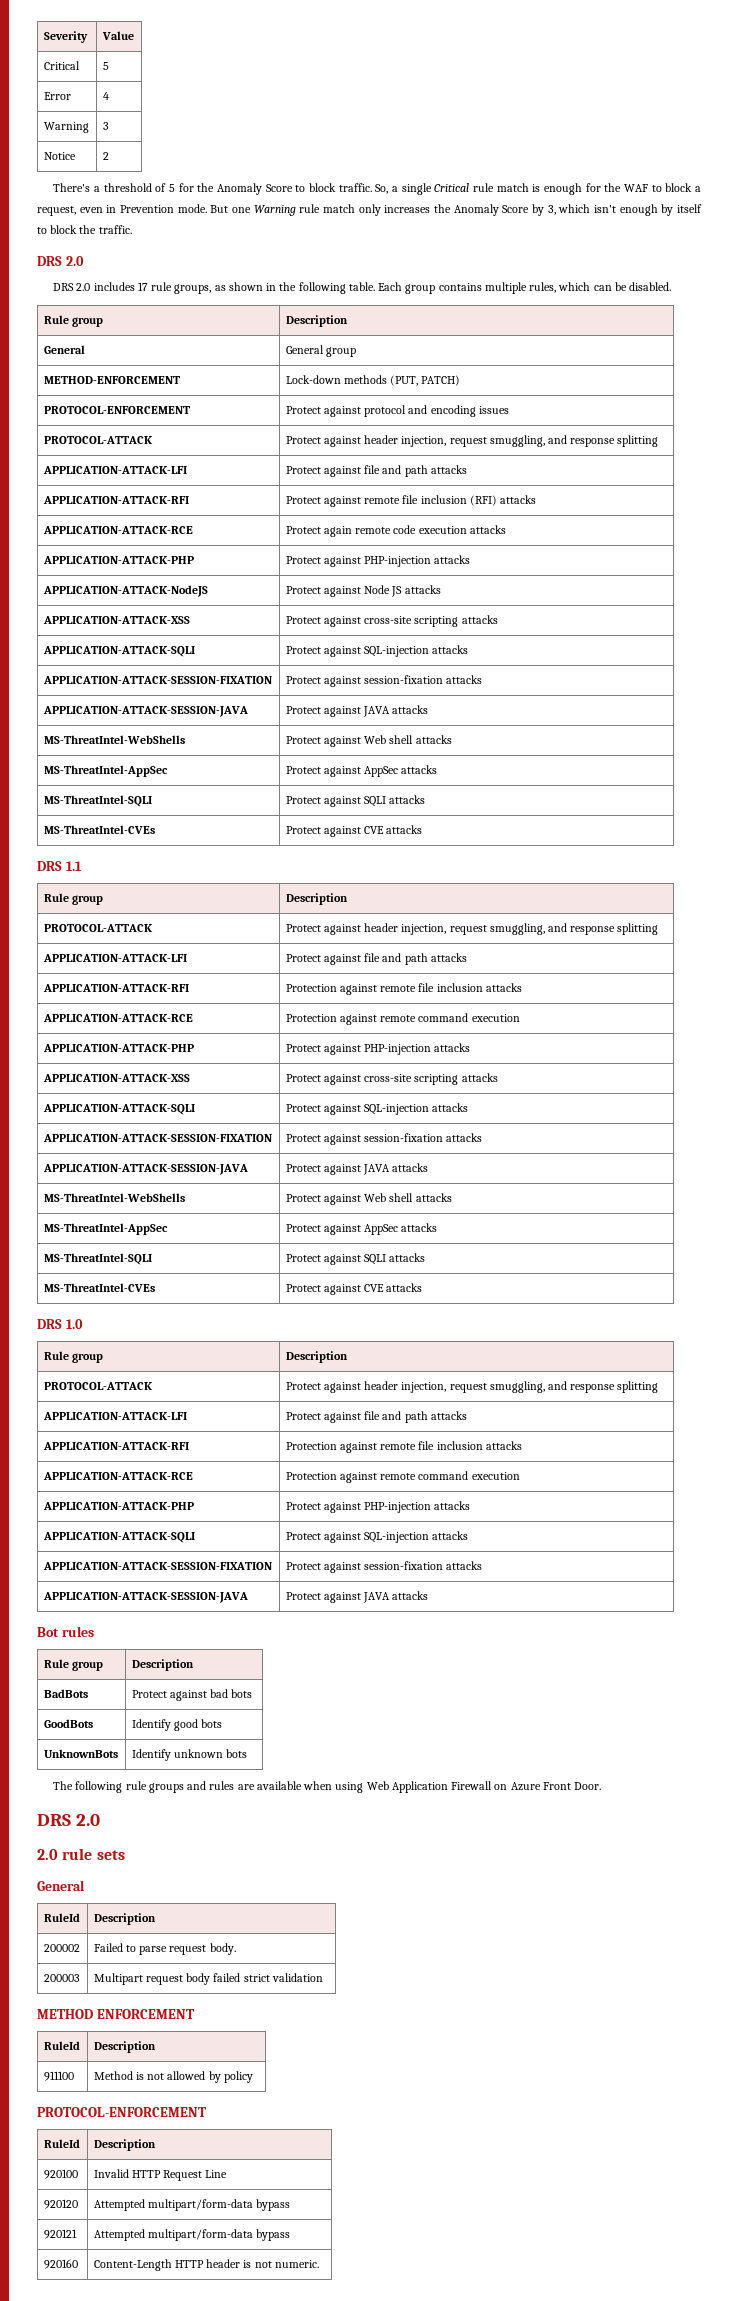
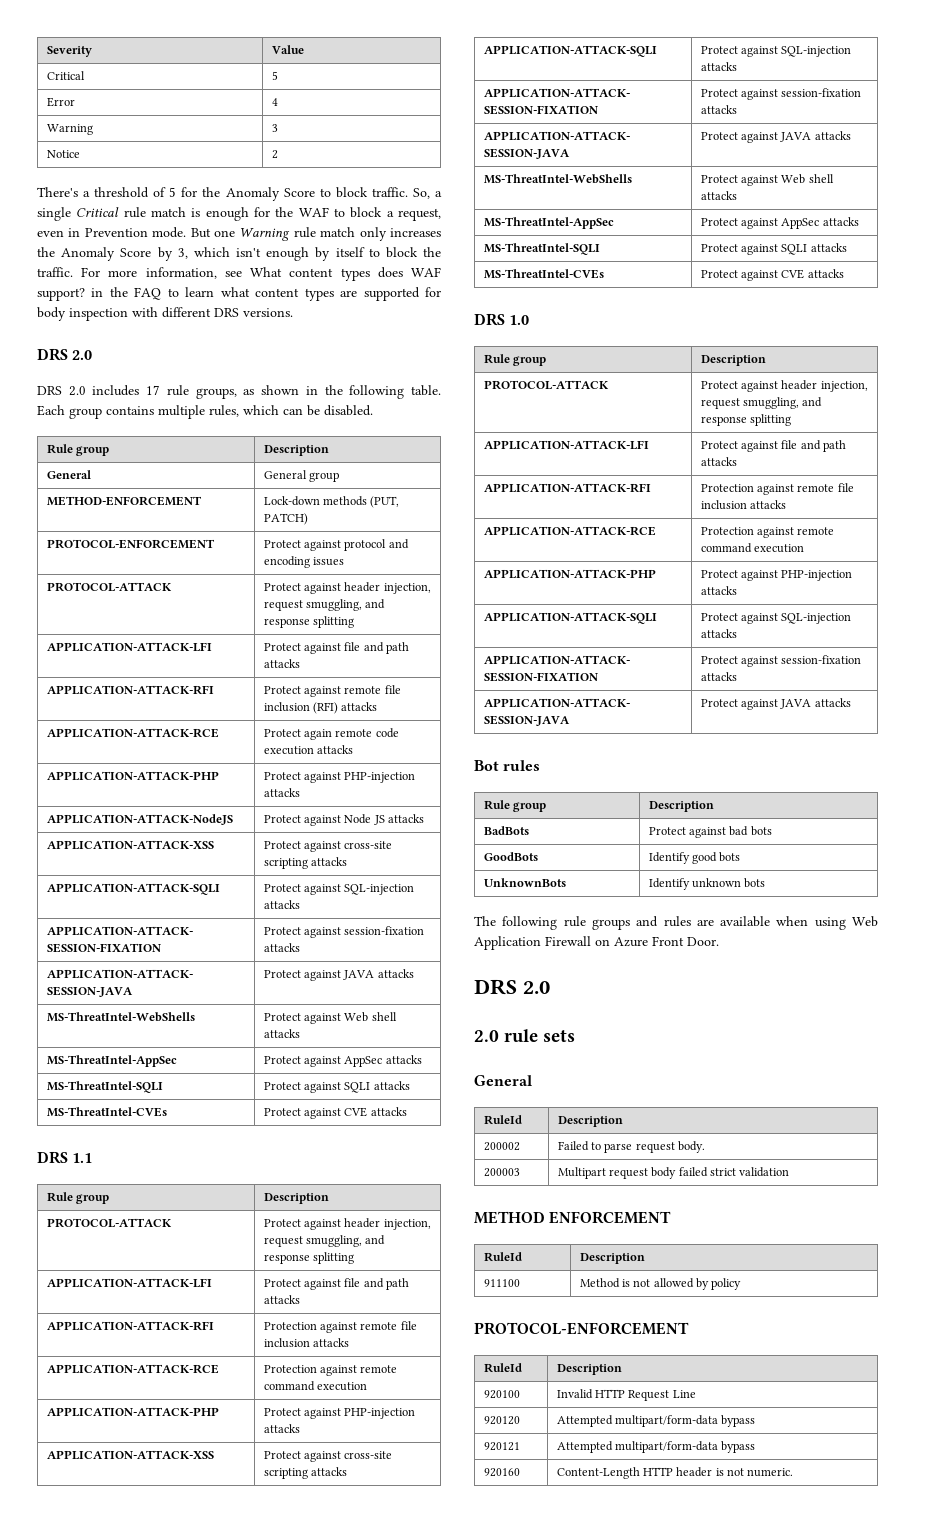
(132, 229) none -> [81,267,442,281] [37,287,441,301] [37,307,293,321] For more information, see What content types does WAF support? in the FAQ to learn what content types are supported for body inspection with different DRS versions.

